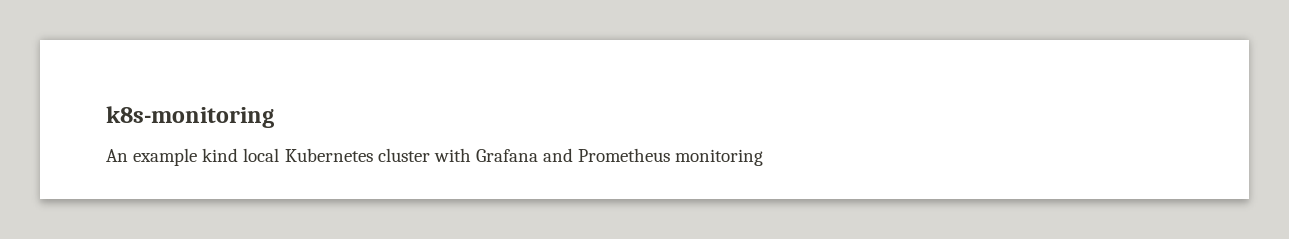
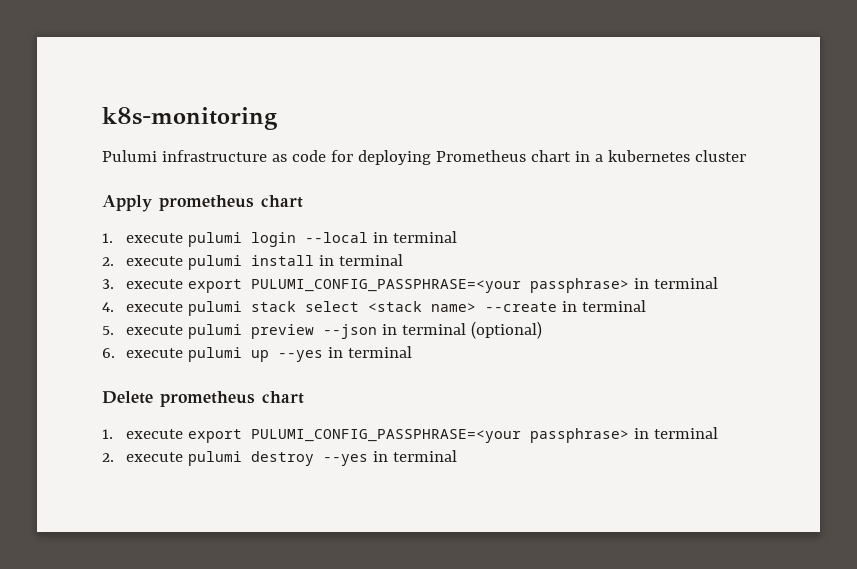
[106,148,764,166] An example kind local Kubernetes cluster with Grafana and Prometheus monitoring -> [102,150,746,165] [102,195,303,212] [102,231,457,247] [102,254,403,270] [102,277,718,293] [102,300,646,316] [102,321,542,339] [102,346,412,362] [102,391,304,407] [102,427,718,443] [102,450,457,466] Pulumi infrastructure as code for deploying Prometheus chart in a kubernetes cluster // Apply prometheus chart // 1. execute pulumi login --local in terminal // 2. execute pulumi install in terminal // 3. execute export PULUMI_CONFIG_PASSPHRASE=<your passphrase> in terminal // 4. execute pulumi stack select <stack name> --create in terminal // 5. execute pulumi preview --json in terminal (optional) // 6. execute pulumi up --yes in terminal // Delete prometheus chart // 1. execute export PULUMI_CONFIG_PASSPHRASE=<your passphrase> in terminal // 2. execute pulumi destroy --yes in terminal

